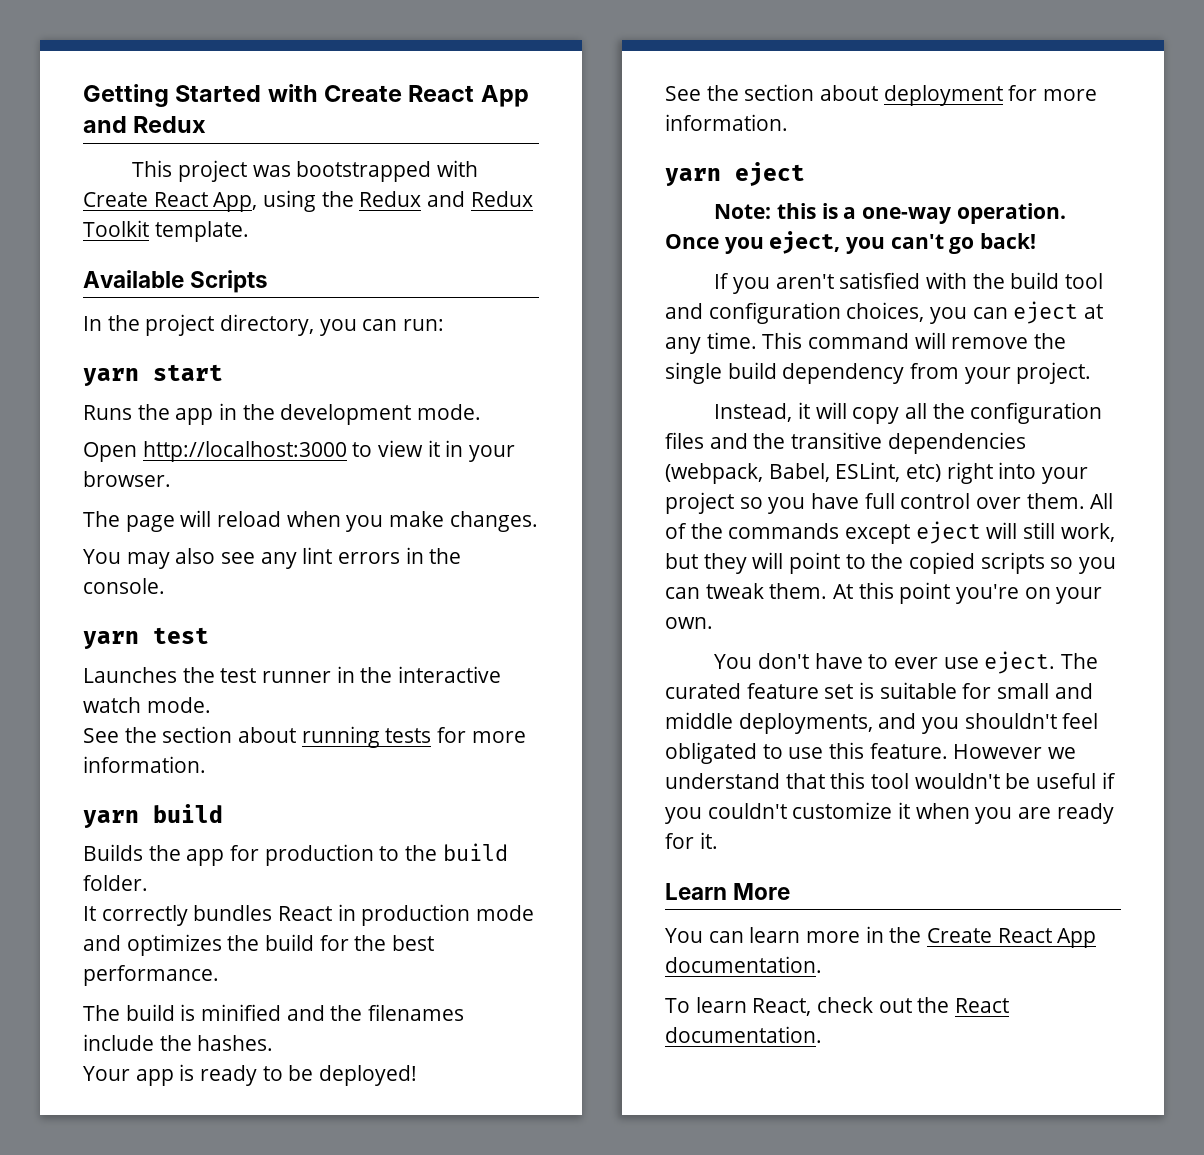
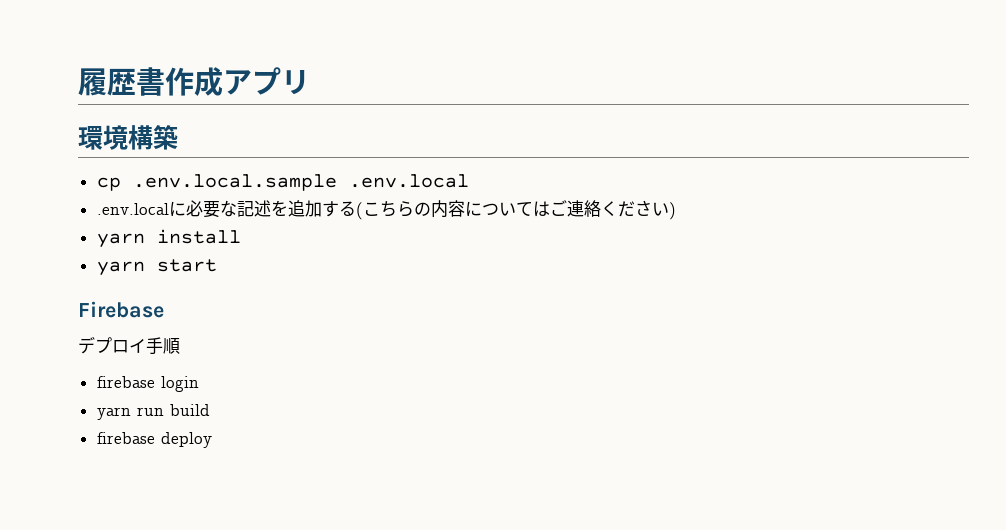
[83,84,529,107] [83,116,207,133] [132,160,478,182] [83,190,533,212] [83,220,249,242] [83,270,269,293] [83,314,445,336] [83,364,223,386] [83,403,482,425] [83,440,516,462] [83,471,171,487] [83,510,538,532] [83,547,462,569] [83,578,165,594] [83,627,209,649] [83,666,502,683] [83,697,211,713] [83,726,526,748] [83,756,206,773] [83,804,223,828] [83,843,508,866] [83,875,148,891] [83,904,535,926] [83,934,435,956] [83,965,219,986] [83,1004,465,1021] [83,1034,274,1051] [83,1064,418,1086] [665,84,1098,106] [665,114,788,131] [665,162,805,186] [714,203,1066,224] [665,231,1037,254] [714,272,1103,294] [665,301,1104,324] [665,332,1067,354] [665,362,1092,384] [714,402,1103,424] [665,432,1026,454] [665,462,1089,484] [665,492,1114,514] [665,521,1115,544] [665,552,1117,574] [665,582,1103,604] [665,617,713,629] [714,651,1098,674] [665,682,1093,699] [665,712,1099,734] [665,742,1077,764] [665,772,1116,789] [665,802,1114,824] [665,832,718,849] [665,883,791,900] [665,926,1097,948] [665,956,822,973] [665,997,1010,1016] [665,1026,822,1043] Getting Started with Create React App and Redux // This project was bootstrapped with Create React App, using the Redux and Redux Toolkit template. // Available Scripts // In the project directory, you can run: // yarn start // Runs the app in the development mode. // Open http://localhost:3000 to view it in your browser. // The page will reload when you make changes. // You may also see any lint errors in the console. // yarn test // Launches the test runner in the interactive watch mode. // See the section about running tests for more information. // yarn build // Builds the app for production to the build folder. // It correctly bundles React in production mode and optimizes the build for the best performance. // The build is minified and the filenames include the hashes. // Your app is ready to be deployed! // See the section about deployment for more information. // yarn eject // Note: this is a one-way operation. Once you eject, you can't go back! // If you aren't satisfied with the build tool and configuration choices, you can eject at any time. This command will remove the single build dependency from your project. // Instead, it will copy all the configuration files and the transitive dependencies (webpack, Babel, ESLint, etc) right into your project so you have full control over them. All of the commands except eject will still work, but they will point to the copied scripts so you can tweak them. At this point you're on your own. // You don't have to ever use eject. The curated feature set is suitable for small and middle deployments, and you shouldn't feel obligated to use this feature. However we understand that this tool wouldn't be useful if you couldn't customize it when you are ready for it. // Learn More // You can learn more in the Create React App documentation. // To learn React, check out the React documentation. -> [78,67,310,96] [78,125,178,150] [96,174,469,191] [96,200,676,220] [96,229,241,248] [96,259,217,276] [78,301,164,318] [78,336,180,355] [96,376,199,392] [96,404,210,420] [96,432,212,448] 履歴書作成アプリ // 環境構築 // cp .env.local.sample .env.local // .env.localに必要な記述を追加する(こちらの内容についてはご連絡ください) // yarn install // yarn start // Firebase // デプロイ手順 // firebase login // yarn run build // firebase deploy

